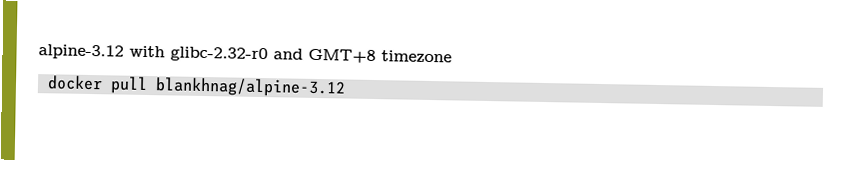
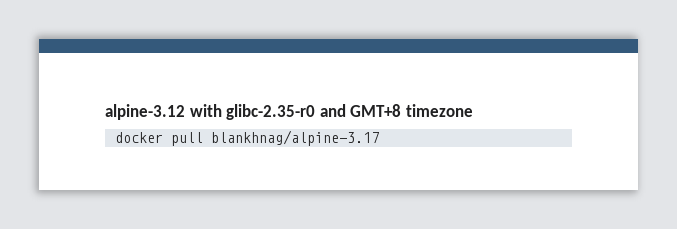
[170,46,268,63] glibc-2.32-r0 -> [226,104,316,120] glibc-2.35-r0
[154,77,346,98] blankhnag/alpine-3.12 -> [211,130,380,146] blankhnag/alpine-3.17

